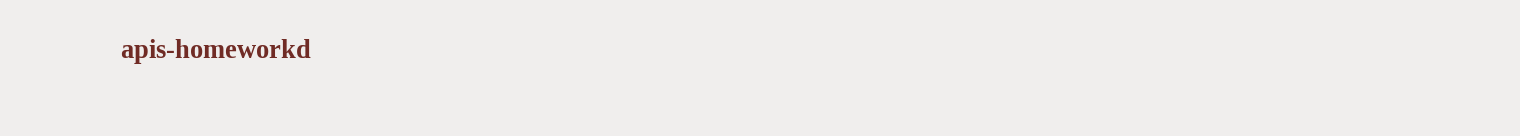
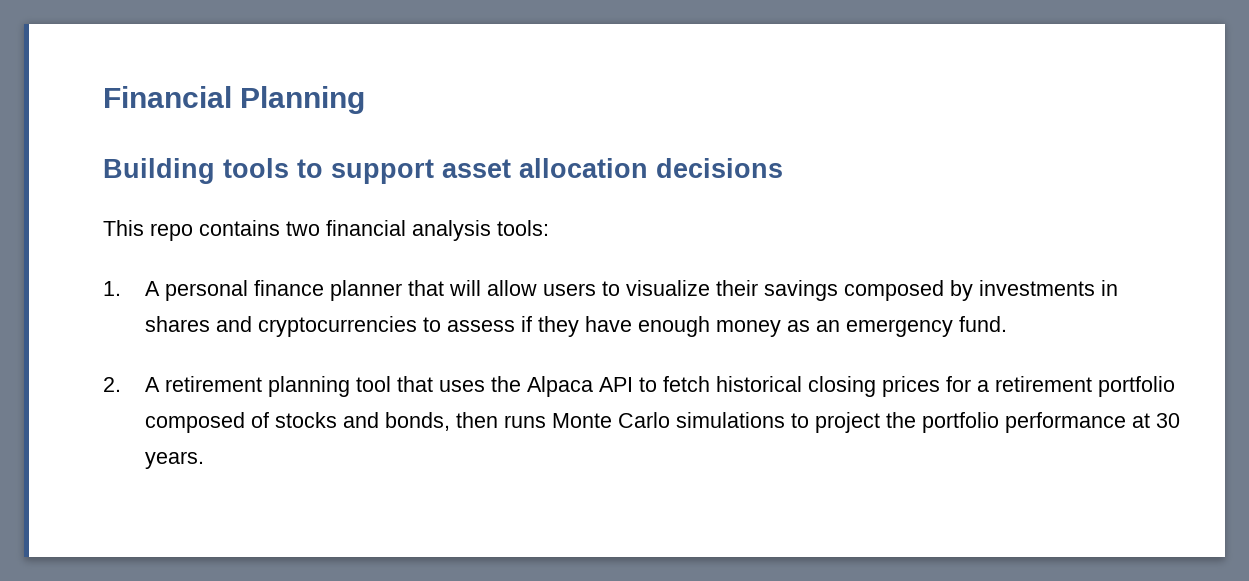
[121,39,311,64] apis-homeworkd -> [103,86,366,114] [103,158,783,184] [103,220,549,241] [103,280,1118,301] [144,316,1007,337] [103,376,1175,397] [144,412,1180,433] [144,451,204,469] Financial Planning // Building tools to support asset allocation decisions // This repo contains two financial analysis tools: // 1. A personal finance planner that will allow users to visualize their savings composed by investments in shares and cryptocurrencies to assess if they have enough money as an emergency fund. // 2. A retirement planning tool that uses the Alpaca API to fetch historical closing prices for a retirement portfolio composed of stocks and bonds, then runs Monte Carlo simulations to project the portfolio performance at 30 years.

